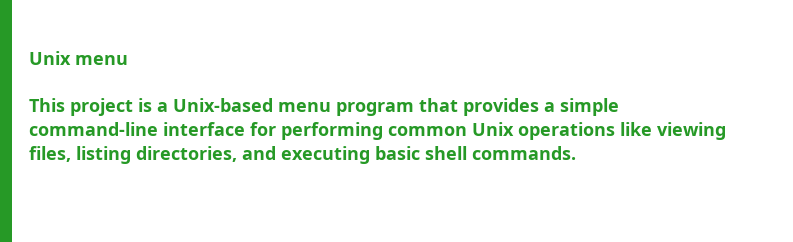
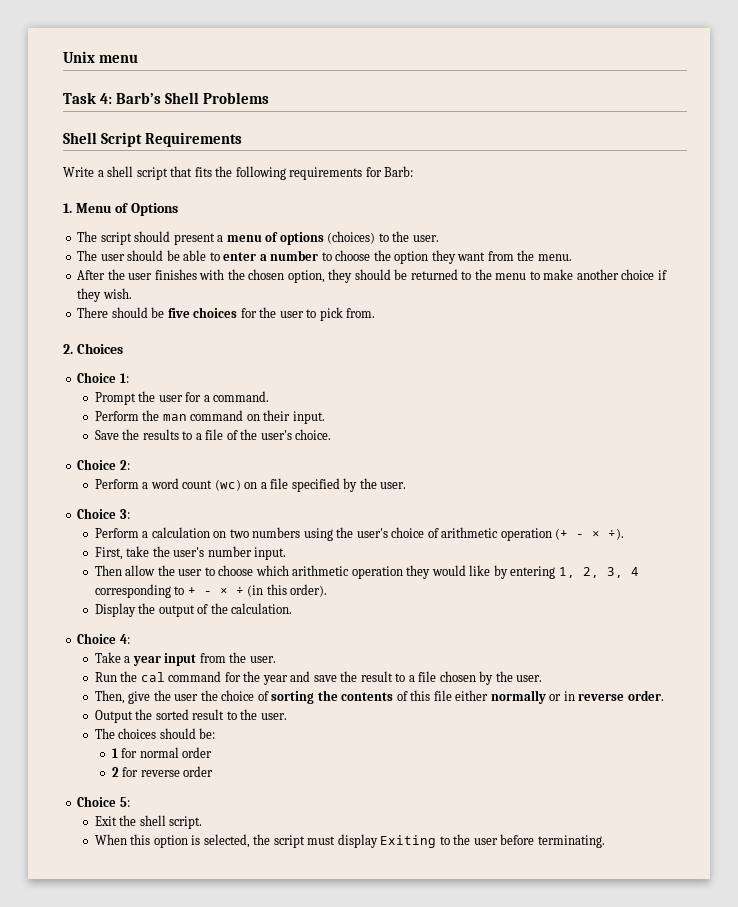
[29,98,619,116] [29,122,726,140] [29,146,576,164] This project is a Unix-based menu program that provides a simple command-line interface for performing common Unix operations like viewing files, listing directories, and executing basic shell commands. -> [63,92,270,104] [63,132,242,147] [63,166,414,180] [63,203,178,216] [77,231,439,245] [77,250,572,264] [77,269,667,283] [77,288,132,302] [77,307,376,321] [63,343,123,354] [77,372,129,383] [94,391,270,405] [94,410,325,424] [94,429,332,440] [77,459,130,470] [94,478,407,492] [77,508,130,519] [94,527,625,541] [94,546,287,560] [94,565,639,579] [94,584,328,598] [94,603,293,617] [77,633,130,644] [94,652,276,666] [94,671,543,685] [94,690,664,704] [94,709,287,723] [94,728,216,739] [111,747,213,758] [111,766,214,777] [77,796,130,807] [94,815,203,829] [94,834,605,848] Task 4: Barb’s Shell Problems // Shell Script Requirements // Write a shell script that fits the following requirements for Barb: // 1. Menu of Options // The script should present a menu of options (choices) to the user. // The user should be able to enter a number to choose the option they want from the menu. // After the user finishes with the chosen option, they should be returned to the menu to make another choice if they wish. // There should be five choices for the user to pick from. // 2. Choices // Choice 1: // Prompt the user for a command. // Perform the man command on their input. // Save the results to a file of the user's choice. // Choice 2: // Perform a word count (wc) on a file specified by the user. // Choice 3: // Perform a calculation on two numbers using the user's choice of arithmetic operation (+ - × ÷). // First, take the user's number input. // Then allow the user to choose which arithmetic operation they would like by entering 1, 2, 3, 4 corresponding to + - × ÷ (in this order). // Display the output of the calculation. // Choice 4: // Take a year input from the user. // Run the cal command for the year and save the result to a file chosen by the user. // Then, give the user the choice of sorting the contents of this file either normally or in reverse order. // Output the sorted result to the user. // The choices should be: // 1 for normal order // 2 for reverse order // Choice 5: // Exit the shell script. // When this option is selected, the script must display Exiting to the user before terminating.

